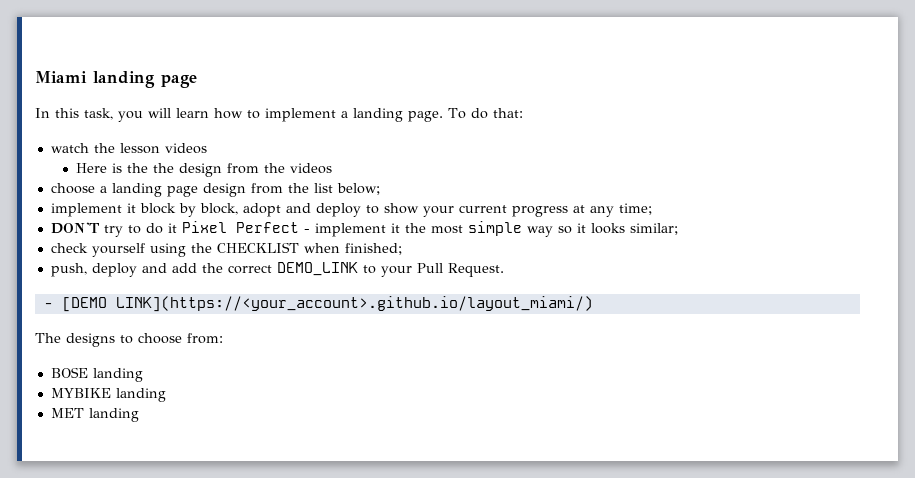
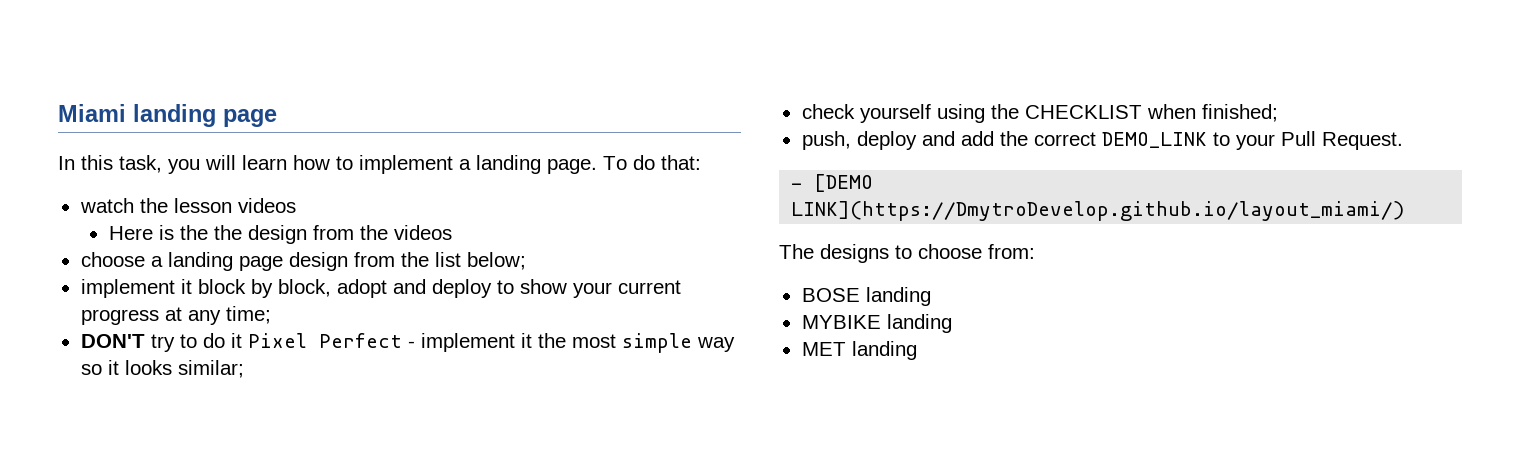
[115,296,593,312] LINK](https://<your_account>.github.io/layout_miami/) -> [791,201,1405,221] LINK](https://DmytroDevelop.github.io/layout_miami/)

